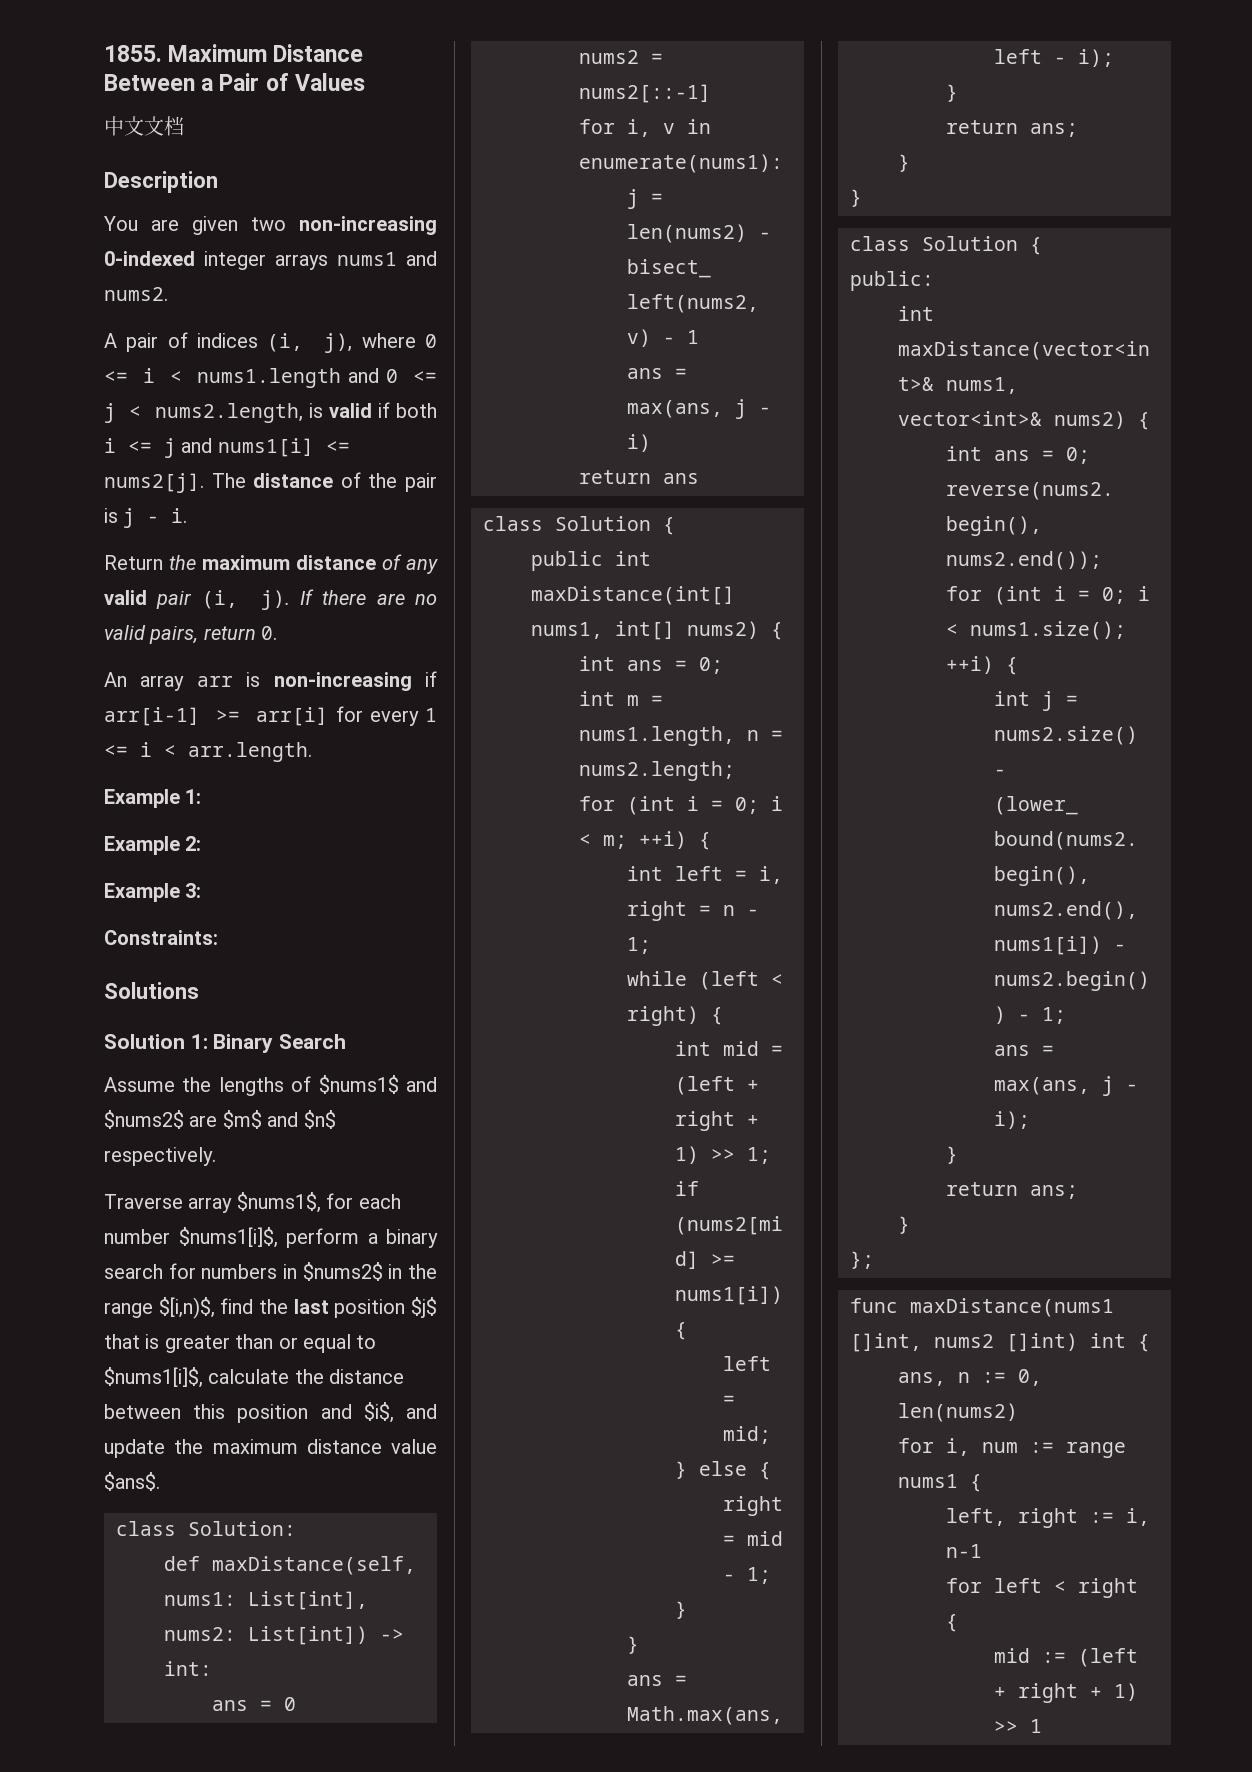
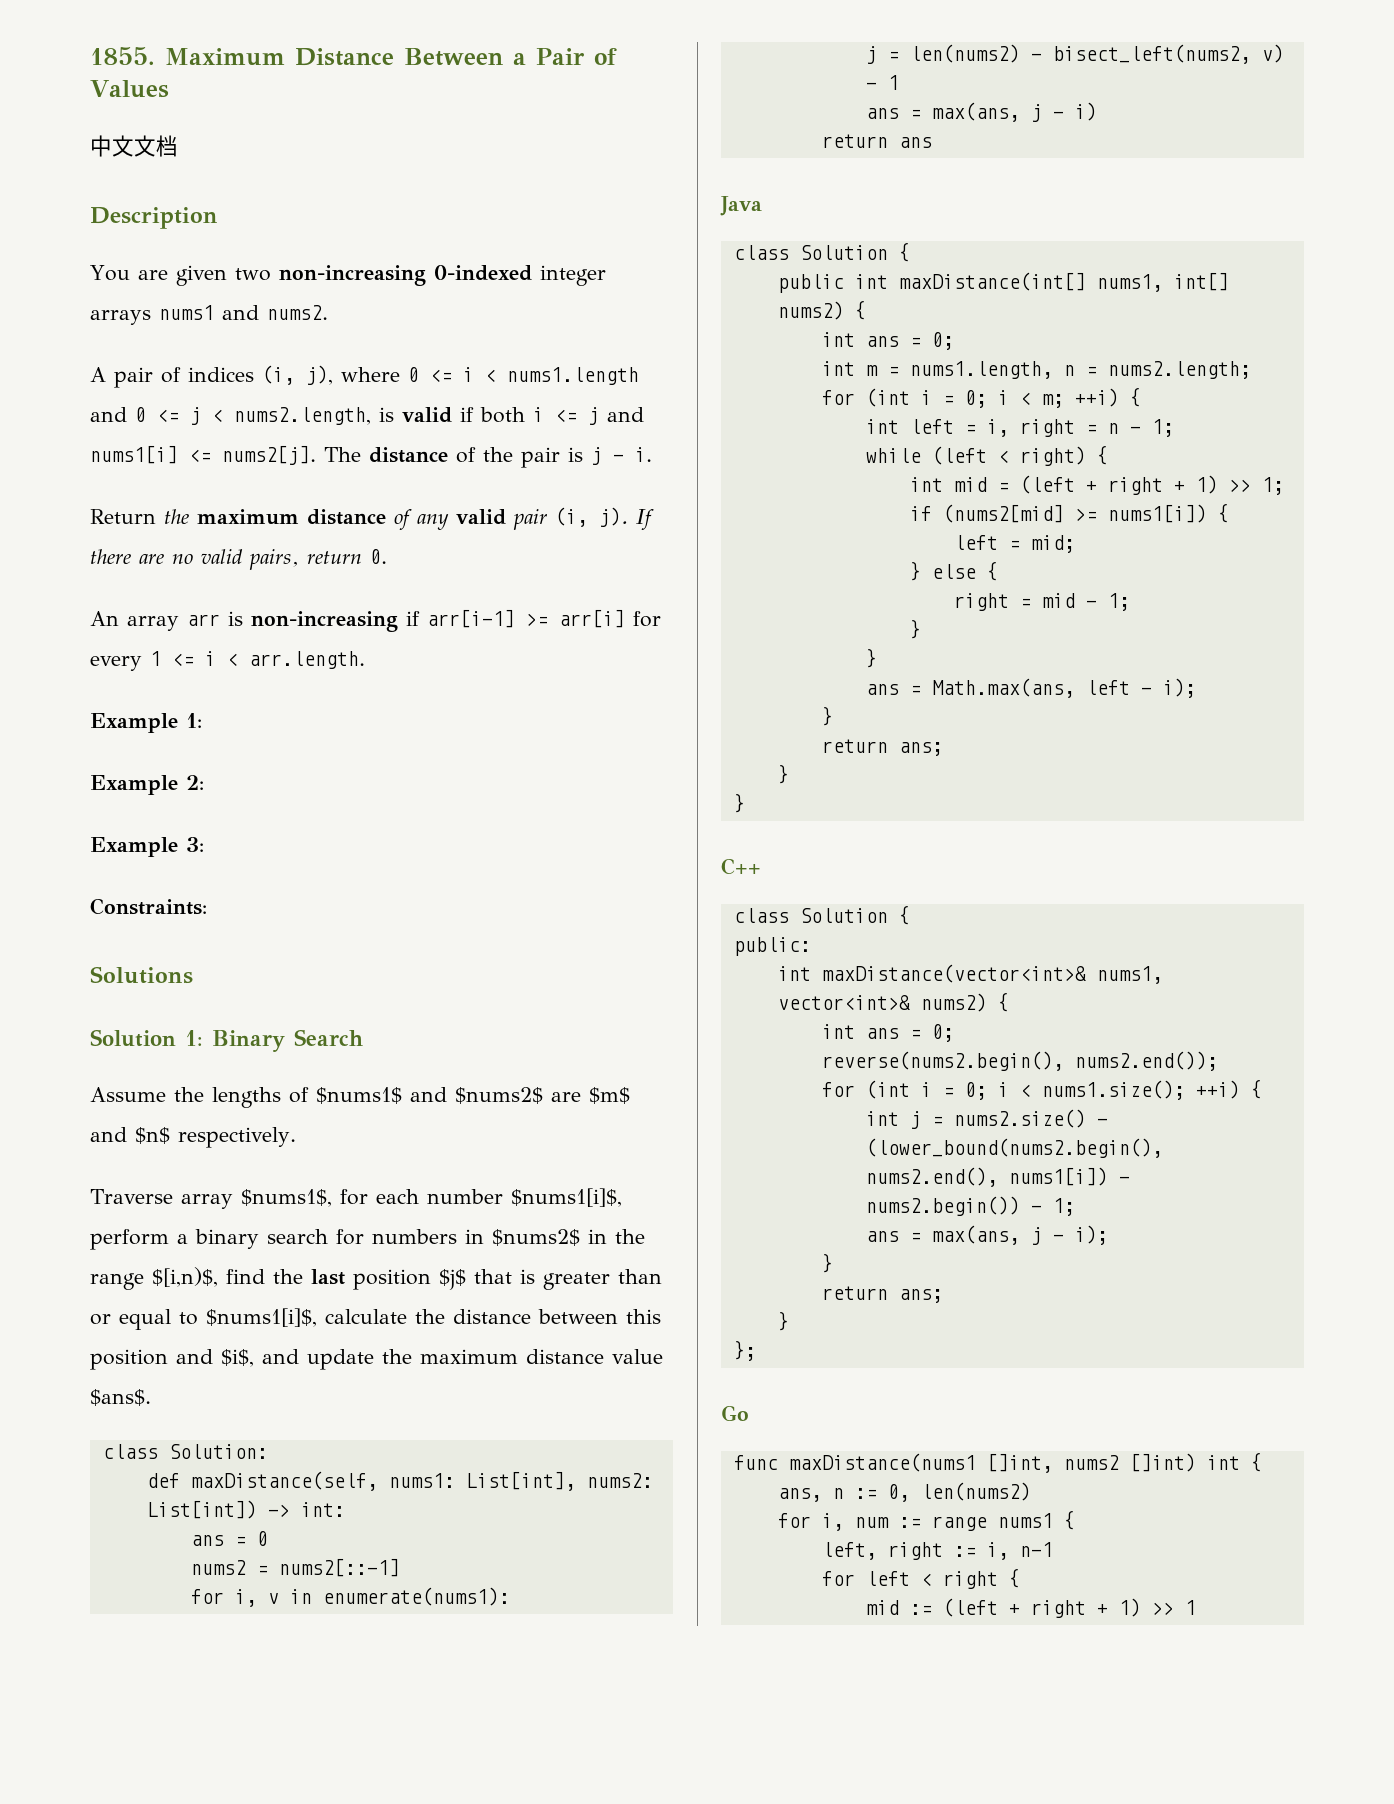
(699, 478) none -> [720,196,762,216] // Java
(862, 198) none -> [721,858,761,875] // C++
(874, 1260) none -> [721,1405,749,1421] // Go

